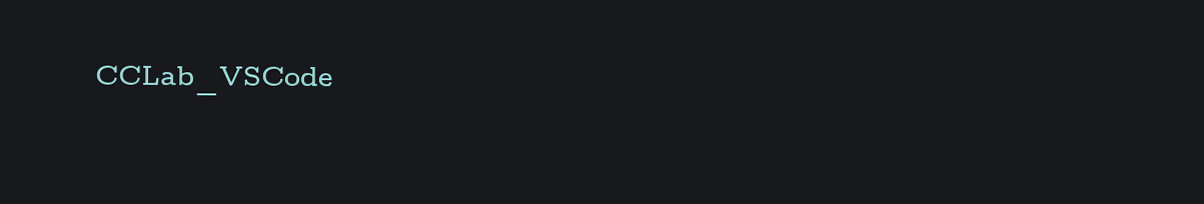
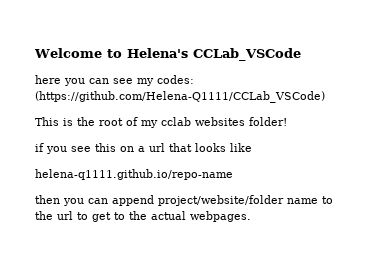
[95,65,333,97] CCLab_VSCode -> [34,48,301,61] [35,75,194,86] [35,91,325,103] [35,117,287,128] [35,143,252,154] [35,169,233,180] [35,195,333,206] [35,211,251,222] Welcome to Helena's CCLab_VSCode // here you can see my codes: (https://github.com/Helena-Q1111/CCLab_VSCode) // This is the root of my cclab websites folder! // if you see this on a url that looks like // helena-q1111.github.io/repo-name // then you can append project/website/folder name to the url to get to the actual webpages.

